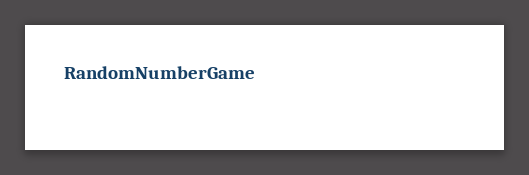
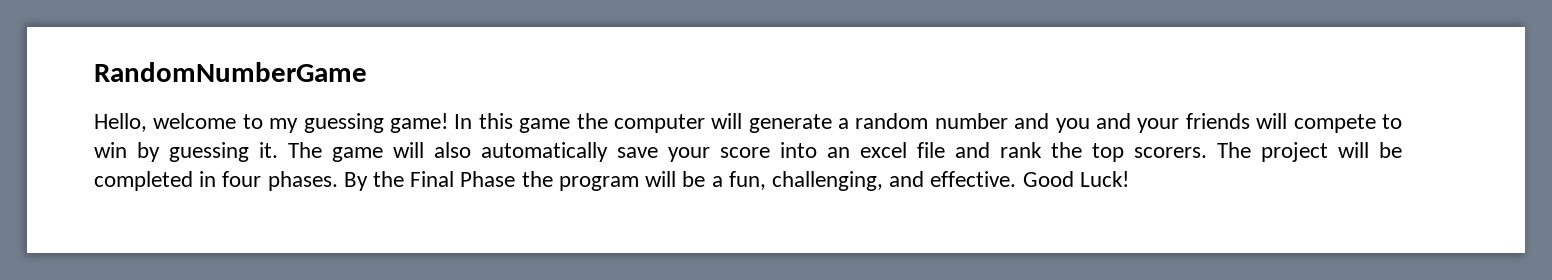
(255, 72) none -> [94,113,1402,133] [94,142,1402,162] [94,171,1129,191] // Hello, welcome to my guessing game! In this game the computer will generate a random number and you and your friends will compete to win by guessing it. The game will also automatically save your score into an excel file and rank the top scorers. The project will be completed in four phases. By the Final Phase the program will be a fun, challenging, and effective. Good Luck!

